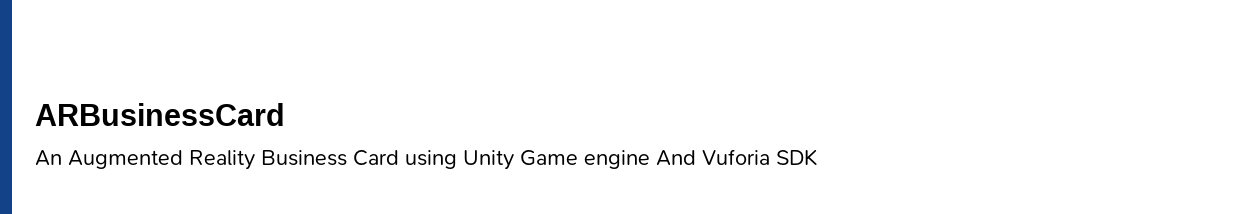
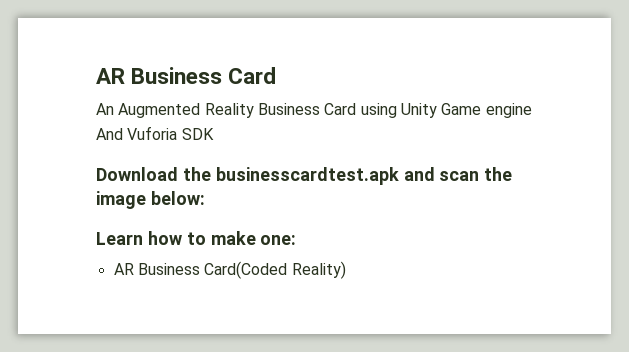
[35,103,285,126] ARBusinessCard -> [96,67,277,84] AR Business Card
(817, 157) none -> [96,167,513,185] [96,191,205,209] [96,231,297,245] [113,261,346,279] // Download the businesscardtest.apk and scan the image below: // Learn how to make one: // AR Business Card(Coded Reality)

